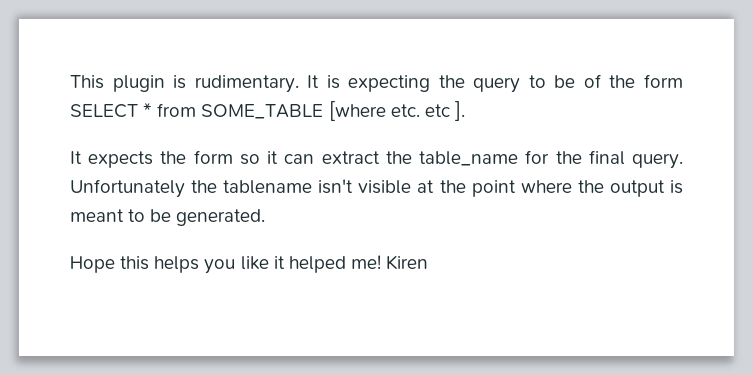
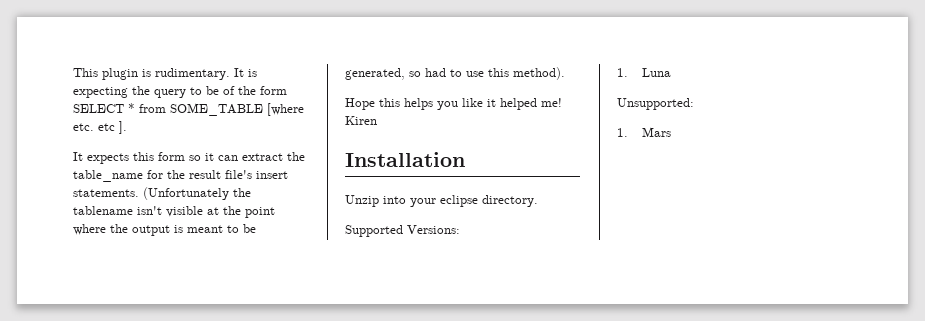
[160,151,187,164] the -> [133,152,154,161] this
[588,150,683,169] [70,179,185,198] final query. Unfortunately -> [189,170,288,179] [73,187,229,200] result file's insert statements. (Unfortunately
[176,209,266,226] generated. -> [345,67,565,80] generated, so had to use this method).
(429, 262) none -> [345,152,465,167] [345,195,538,207] [345,225,460,237] [617,68,672,77] [617,98,694,110] [617,127,672,137] // Installation // Unzip into your eclipse directory. // Supported Versions: // 1. Luna // Unsupported: // 1. Mars

